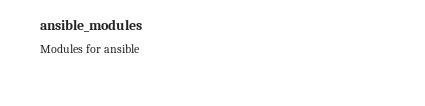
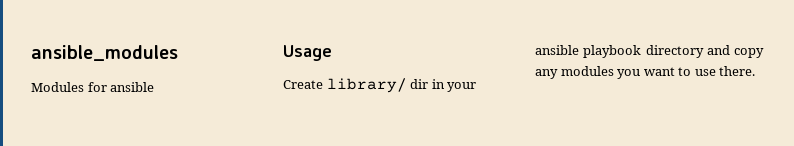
(141, 48) none -> [283,45,332,61] [283,78,477,93] [535,45,764,58] [535,66,756,79] // Usage // Create library/ dir in your ansible playbook directory and copy any modules you want to use there.

